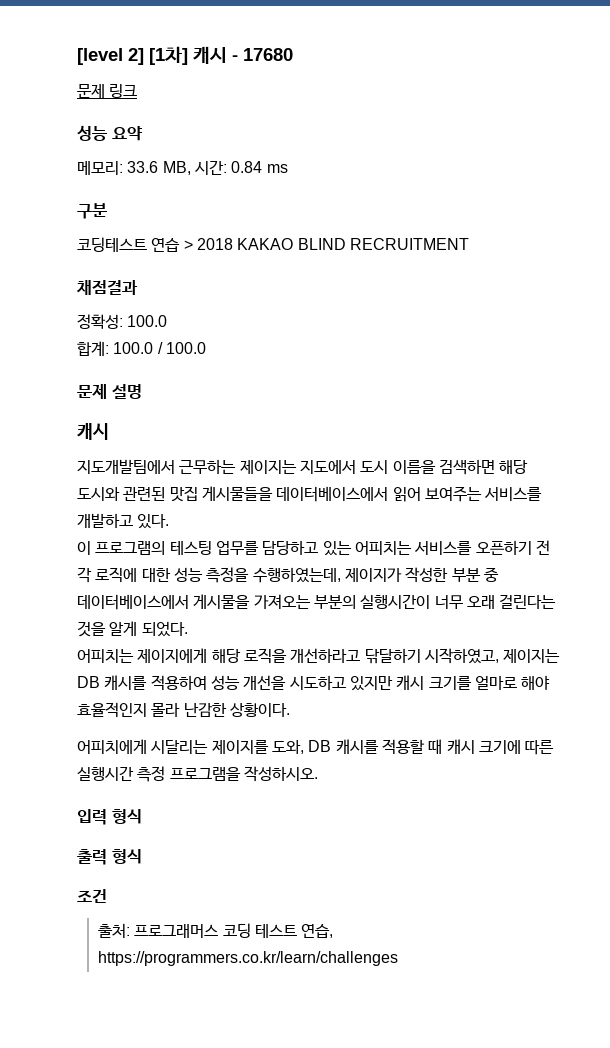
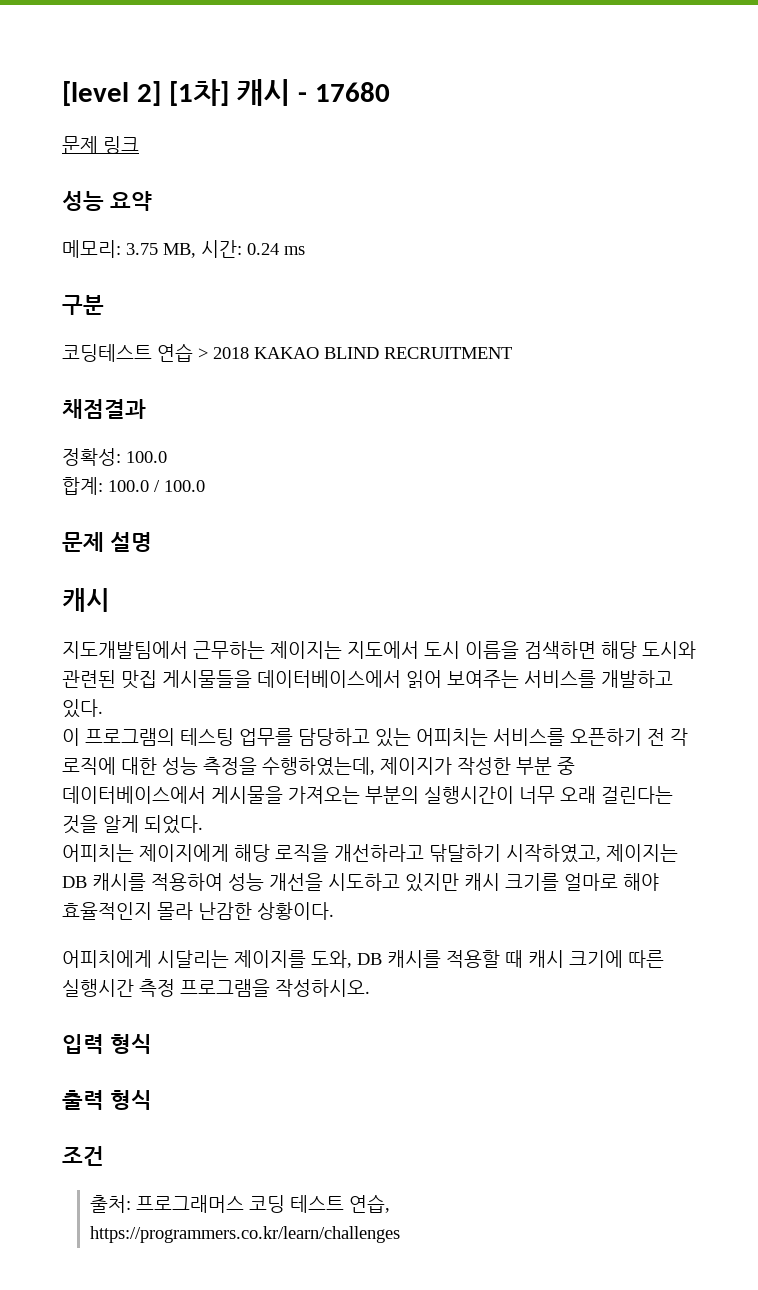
[127,161,159,173] 33.6 -> [126,243,158,255] 3.75
[231,161,263,173] 0.84 -> [247,243,279,255] 0.24

